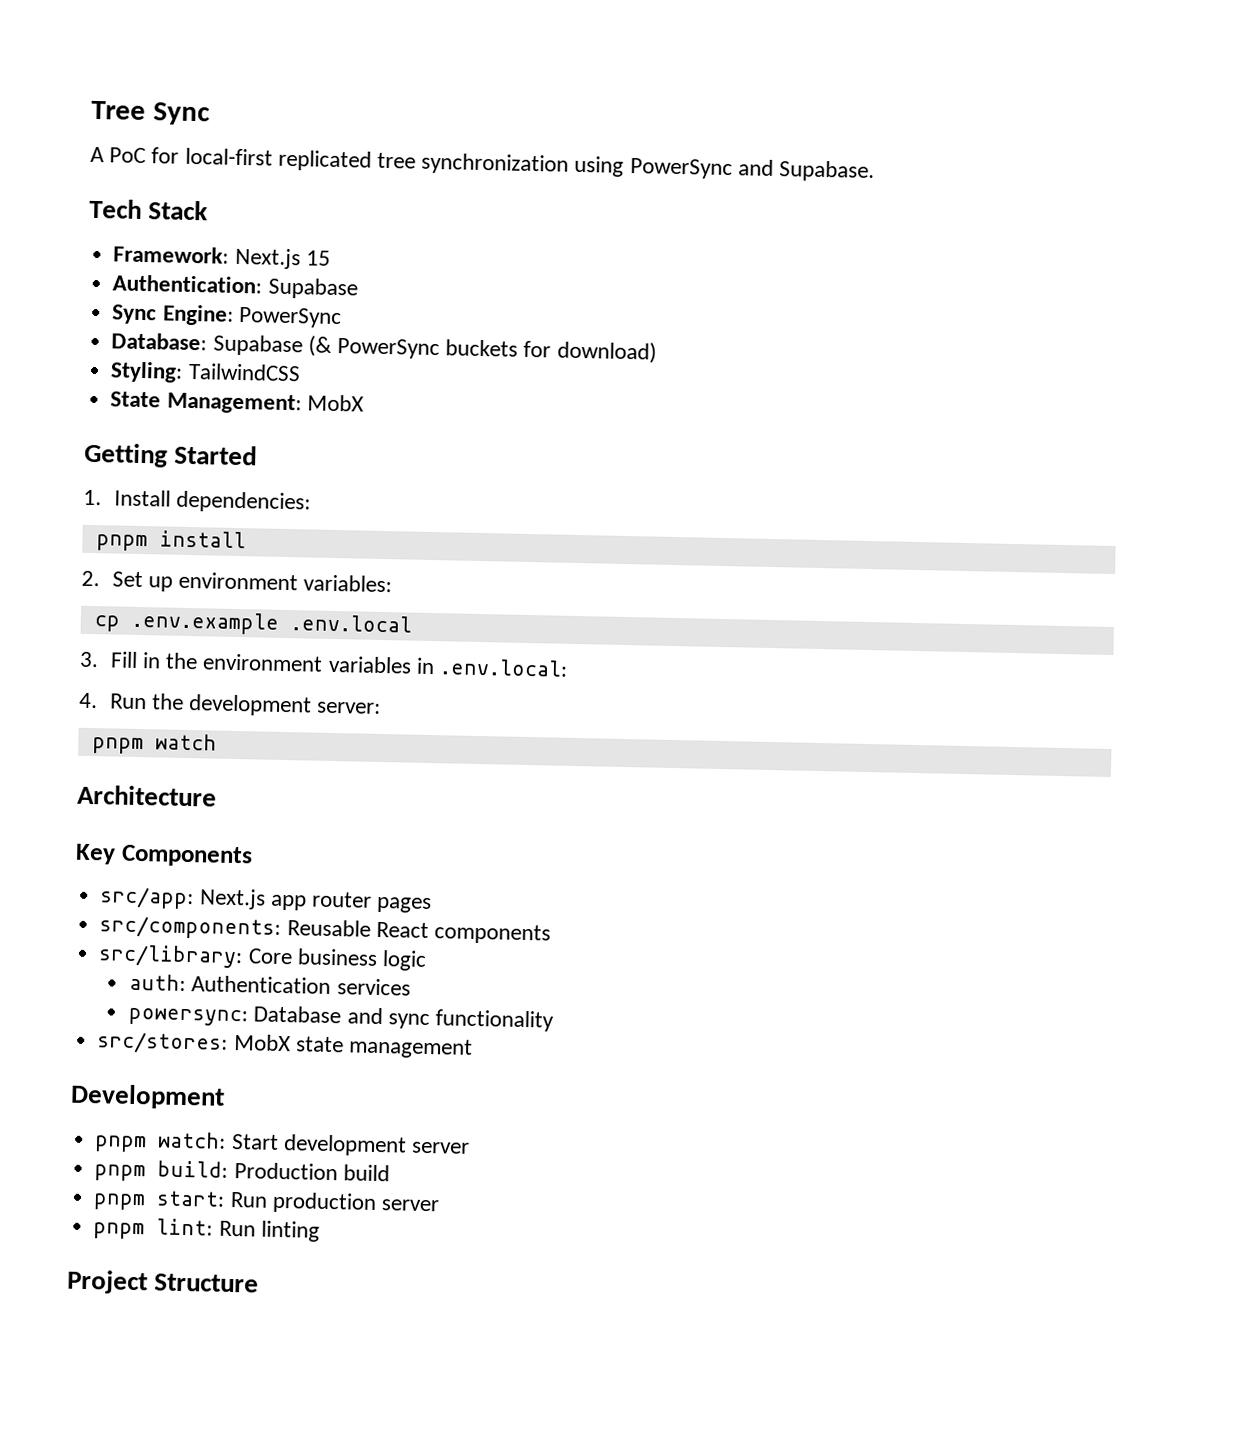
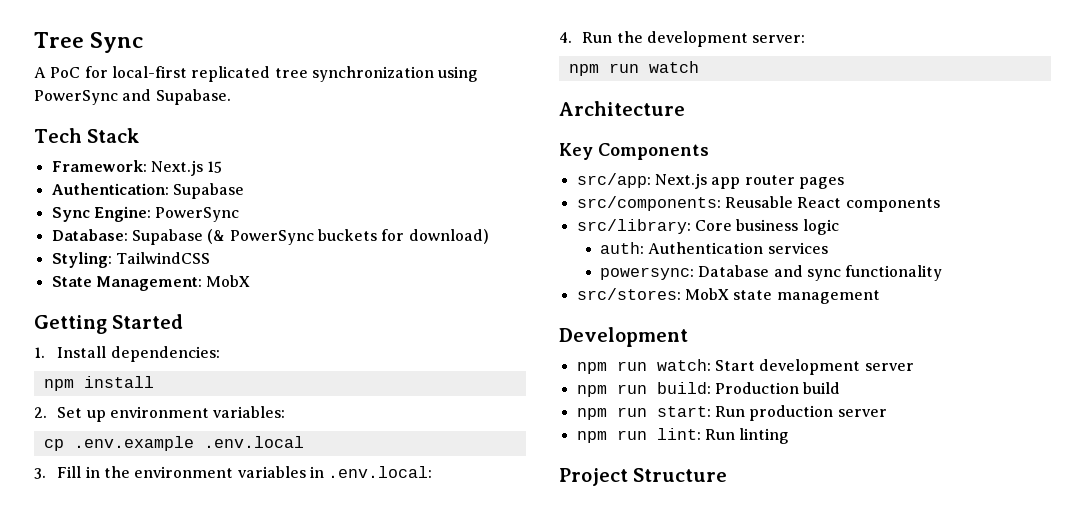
[95,534,148,552] pnpm -> [43,379,74,391] npm
[91,737,144,755] pnpm -> [568,63,639,76] npm run
[94,1135,148,1153] pnpm -> [576,361,647,374] npm run
[94,1164,147,1182] pnpm -> [576,384,647,397] npm run
[93,1193,147,1211] pnpm -> [576,407,647,420] npm run
[93,1222,146,1240] pnpm -> [576,430,647,443] npm run

